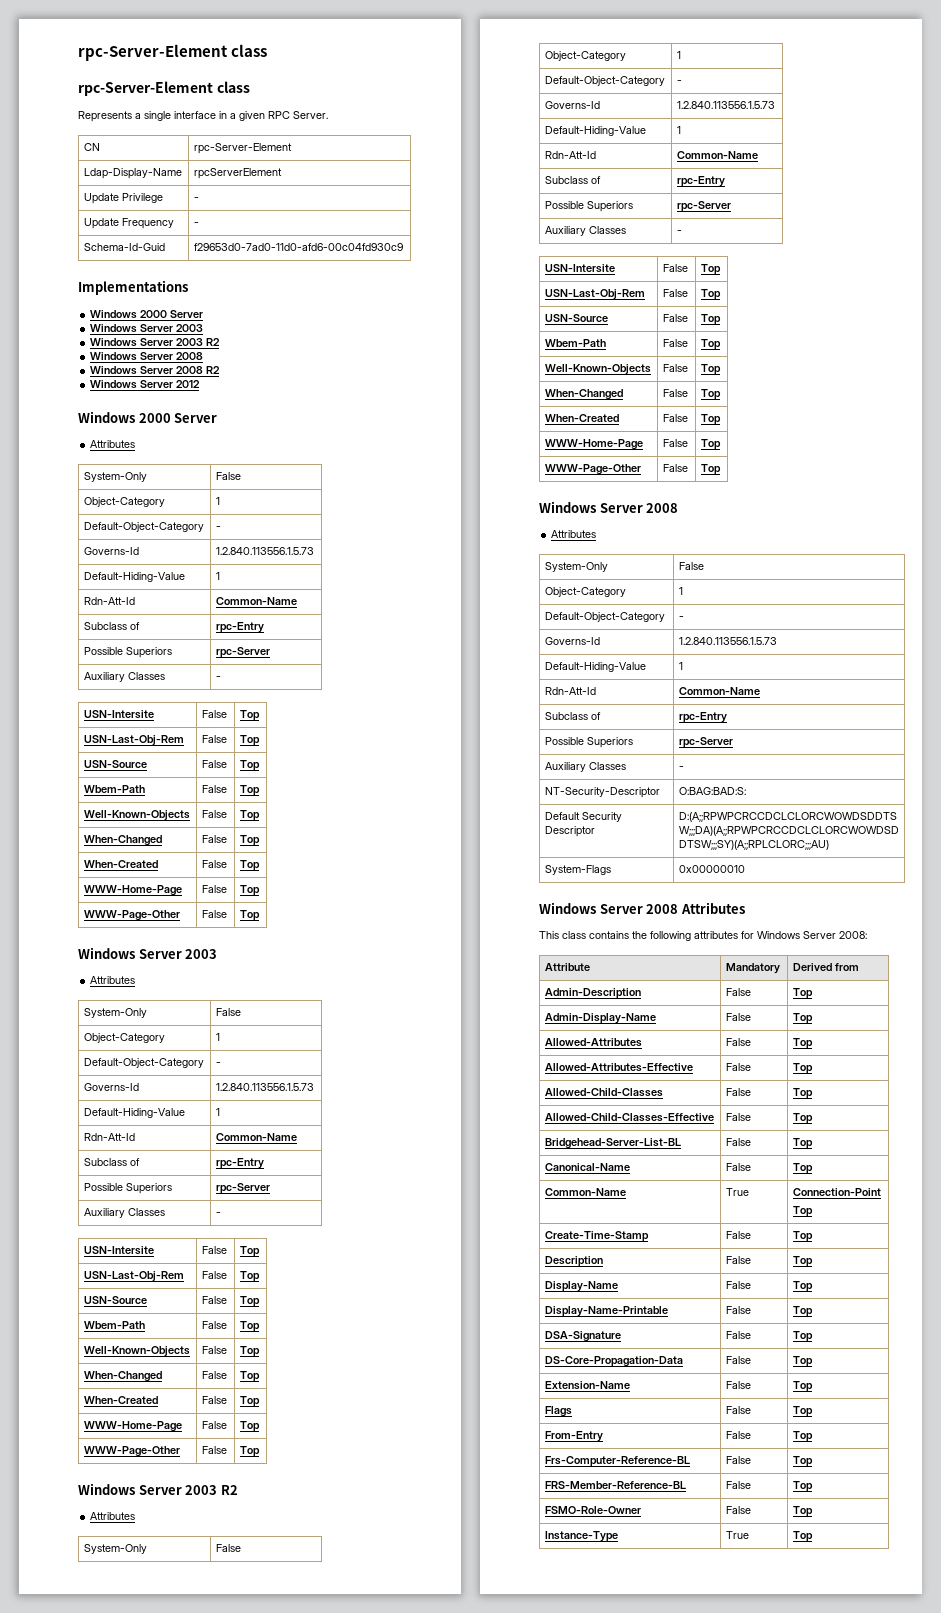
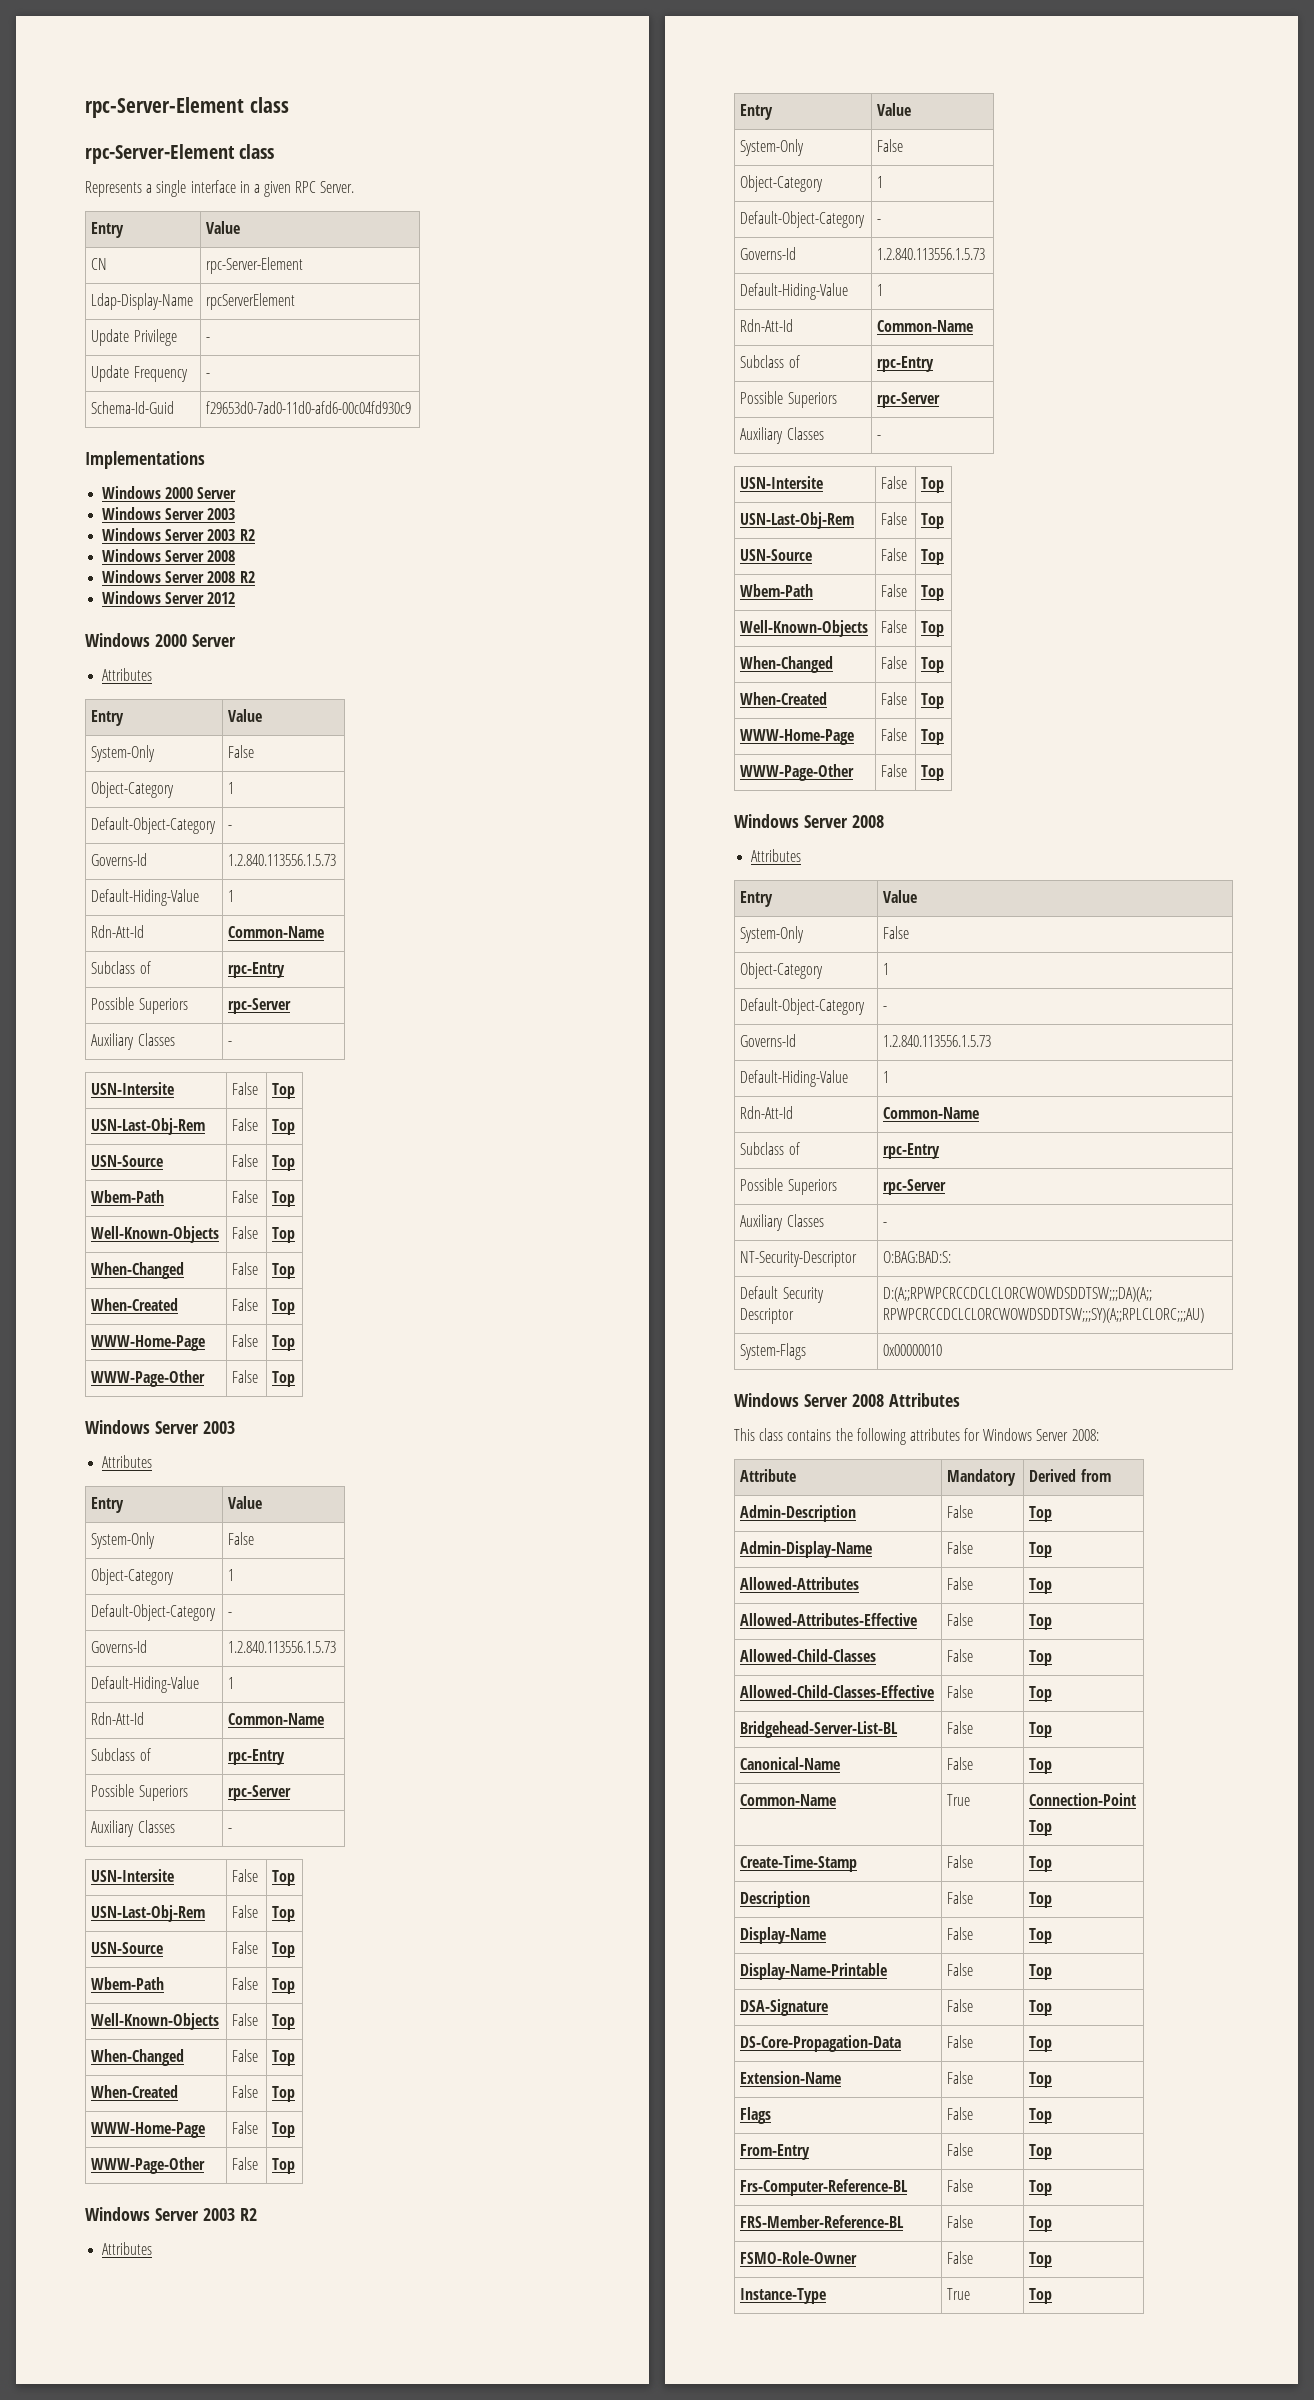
(328, 115) none -> [91,222,125,238] [206,221,241,234] // Entry | Value
(136, 444) none -> [91,710,125,726] [228,709,263,722] // Entry | Value
(136, 980) none -> [91,1497,125,1513] [228,1496,263,1509] // Entry | Value
(136, 1516) none -> [740,104,774,120] [877,103,912,116] // Entry | Value
(597, 534) none -> [740,891,774,907] [883,890,918,903] // Entry | Value

